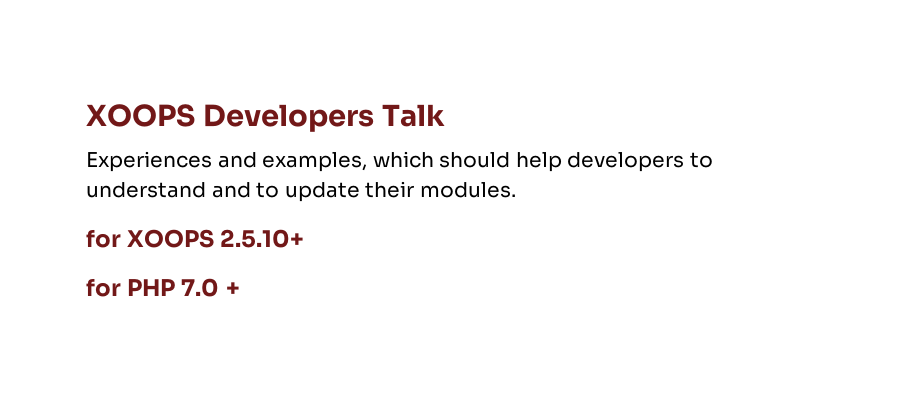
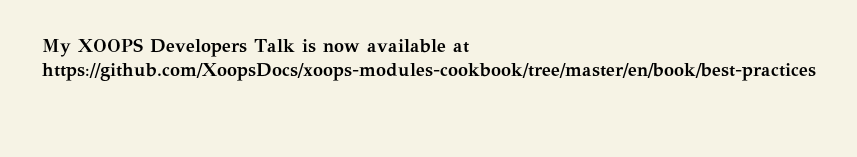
(86, 115) none -> [42,39,71,57] My
[86,151,713,172] [86,181,516,202] [86,229,305,248] [86,278,240,297] // Experiences and examples, which should help developers to understand and to update their modules. // for XOOPS 2.5.10+ // for PHP 7.0 + -> [301,39,469,53] [42,63,816,81] is now available at https://github.com/XoopsDocs/xoops-modules-cookbook/tree/master/en/book/best-practices

